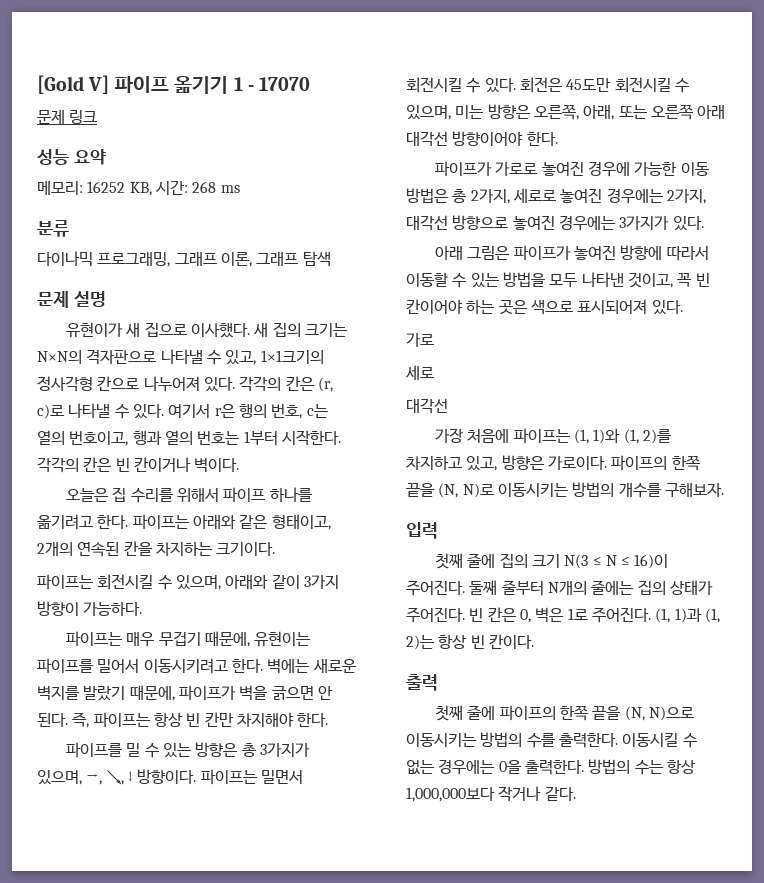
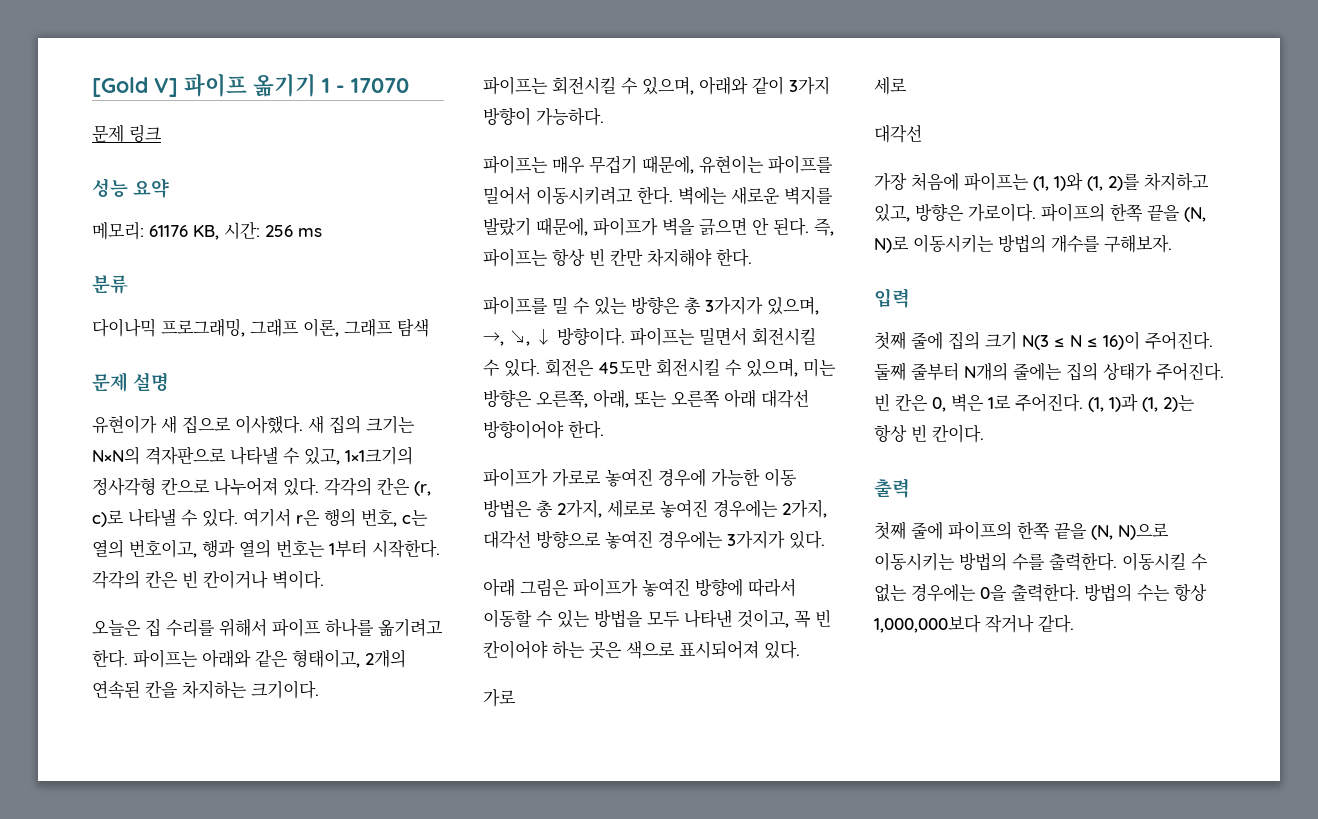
[87,181,126,193] 16252 -> [149,225,188,237] 61176
[192,181,217,193] 268 -> [265,225,293,237] 256

